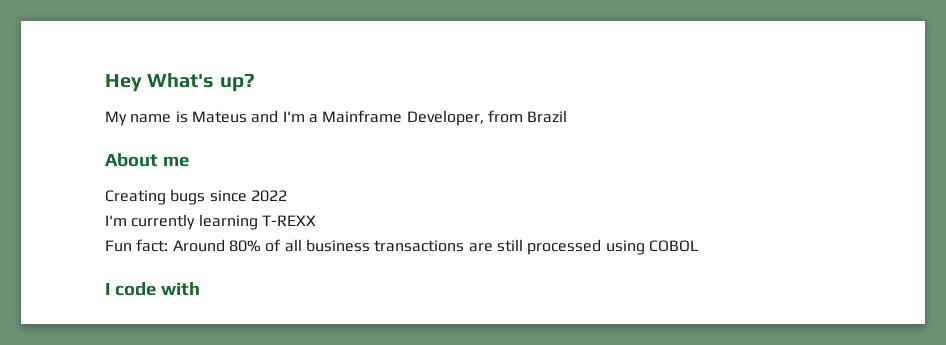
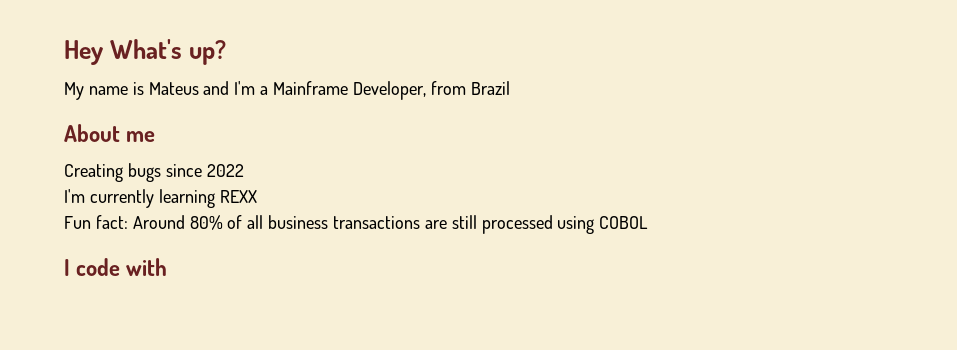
[261,215,316,226] T-REXX -> [219,190,257,203] REXX

